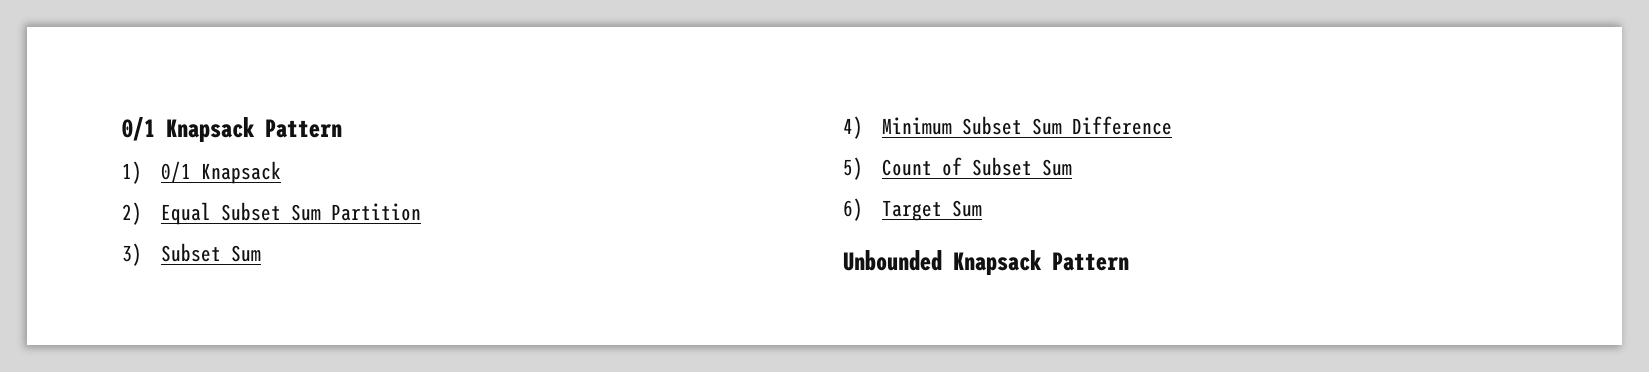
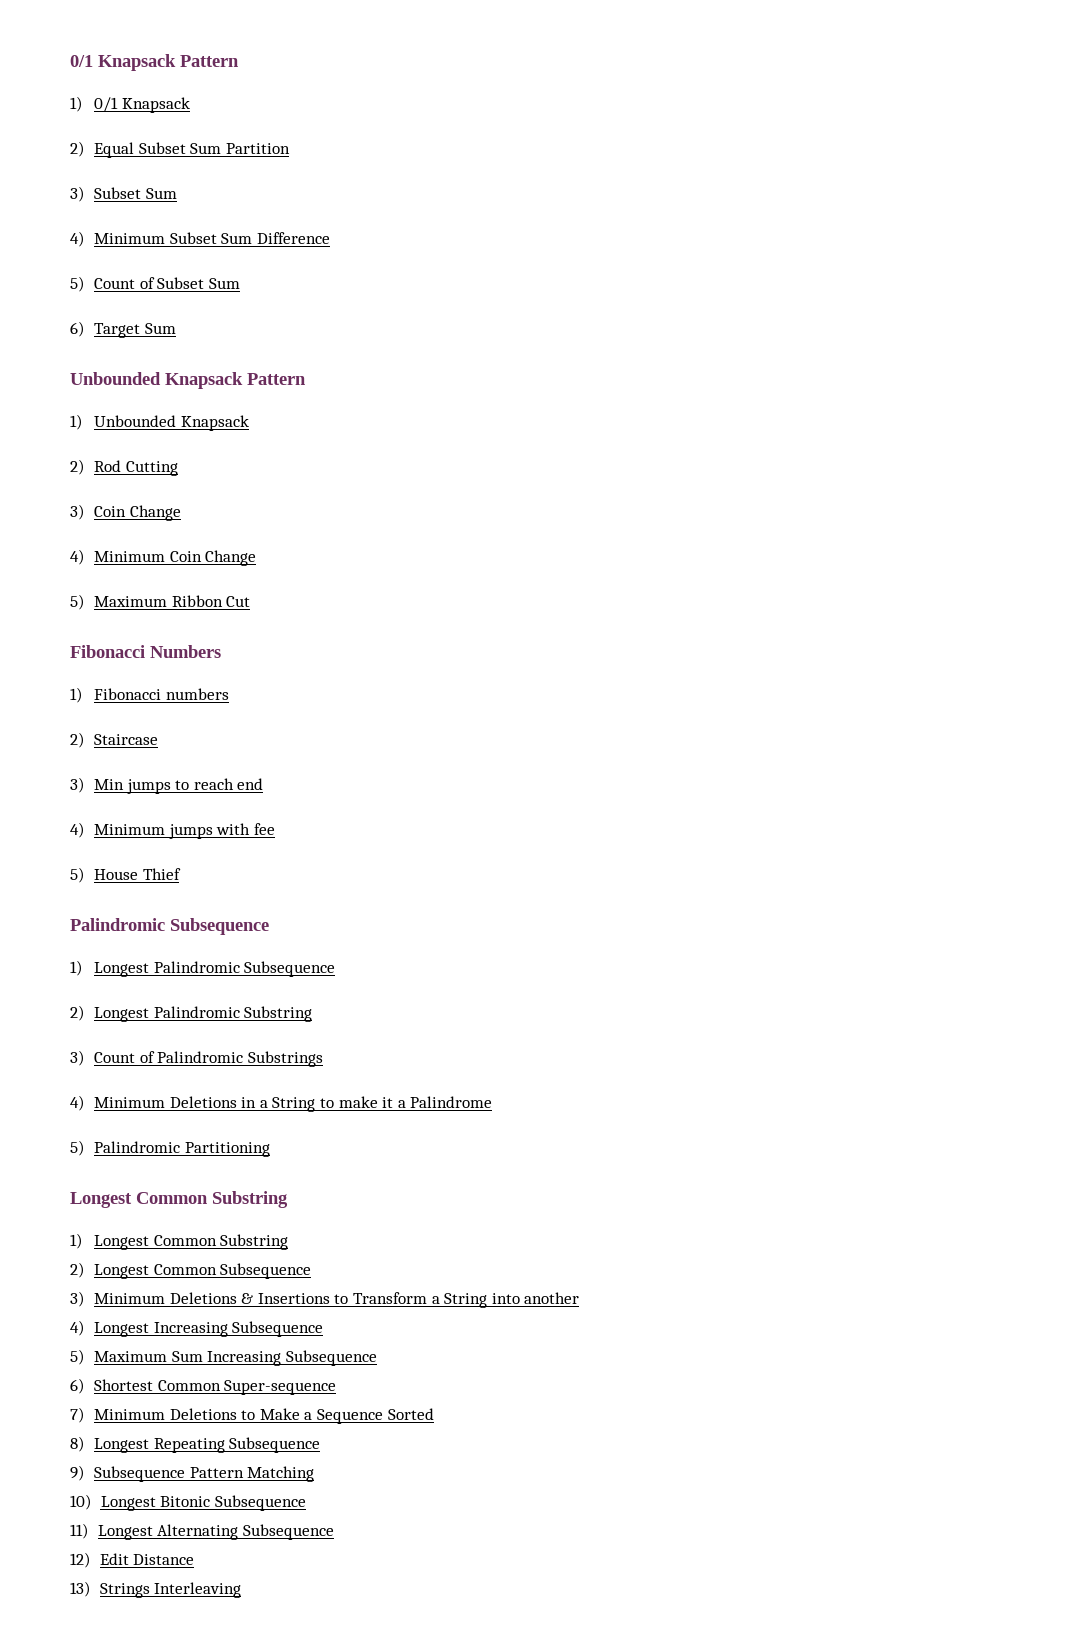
(1129, 261) none -> [70,414,249,431] [70,459,178,476] [70,504,181,521] [70,549,257,566] [70,594,251,610] [70,645,221,658] [70,687,229,703] [70,732,159,748] [70,777,264,794] [70,822,275,839] [70,867,181,883] [70,918,269,935] [70,960,336,977] [70,1005,313,1022] [70,1050,323,1067] [70,1095,493,1112] [70,1140,270,1157] [70,1191,288,1208] [70,1233,289,1250] [70,1262,312,1279] [70,1291,580,1308] [70,1320,324,1337] [70,1349,377,1366] [70,1378,337,1395] [70,1407,434,1424] [70,1436,321,1453] [70,1465,315,1482] [70,1494,306,1511] [70,1523,334,1540] [70,1552,195,1568] [70,1581,242,1598] // 1) Unbounded Knapsack // 2) Rod Cutting // 3) Coin Change // 4) Minimum Coin Change // 5) Maximum Ribbon Cut // Fibonacci Numbers // 1) Fibonacci numbers // 2) Staircase // 3) Min jumps to reach end // 4) Minimum jumps with fee // 5) House Thief // Palindromic Subsequence // 1) Longest Palindromic Subsequence // 2) Longest Palindromic Substring // 3) Count of Palindromic Substrings // 4) Minimum Deletions in a String to make it a Palindrome // 5) Palindromic Partitioning // Longest Common Substring // 1) Longest Common Substring // 2) Longest Common Subsequence // 3) Minimum Deletions & Insertions to Transform a String into another // 4) Longest Increasing Subsequence // 5) Maximum Sum Increasing Subsequence // 6) Shortest Common Super-sequence // 7) Minimum Deletions to Make a Sequence Sorted // 8) Longest Repeating Subsequence // 9) Subsequence Pattern Matching // 10) Longest Bitonic Subsequence // 11) Longest Alternating Subsequence // 12) Edit Distance // 13) Strings Interleaving

